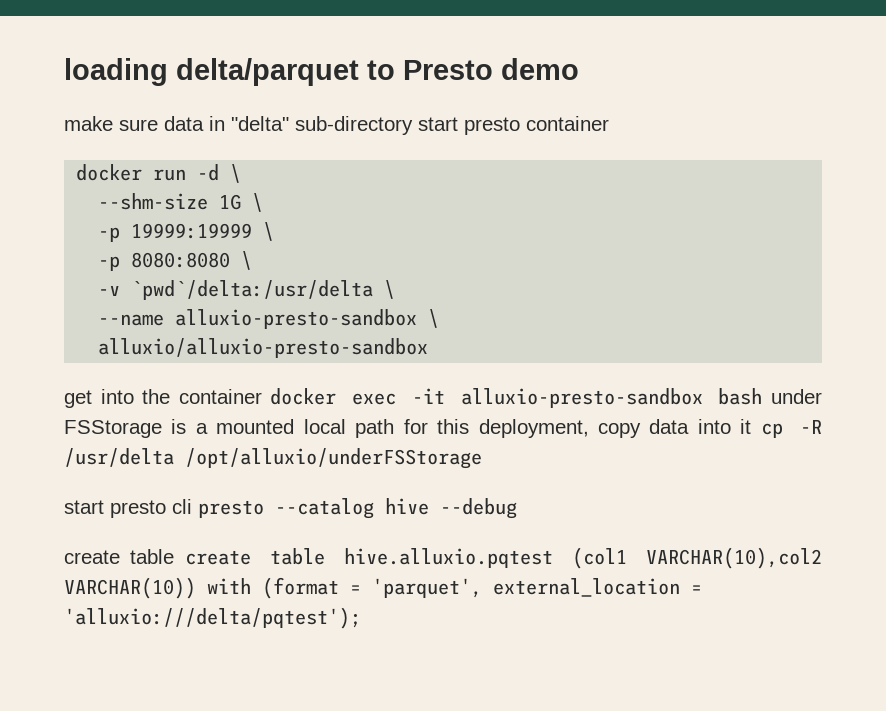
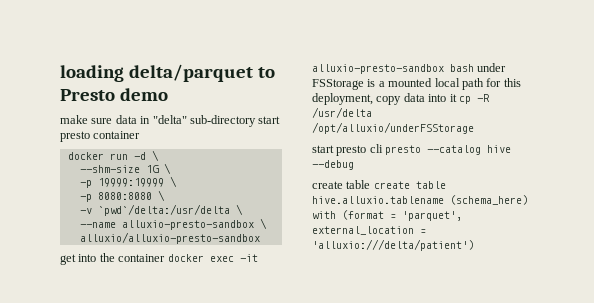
[343,547,822,569] [64,577,196,599] hive.alluxio.pqtest (col1 VARCHAR(10),col2 VARCHAR(10)) -> [312,195,528,205] hive.alluxio.tablename (schema_here)
[64,607,361,629] 'alluxio:///delta/pqtest'); -> [312,239,474,251] 'alluxio:///delta/patient')

